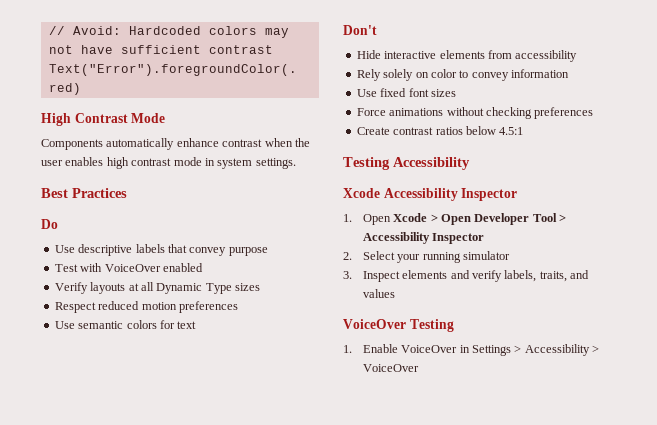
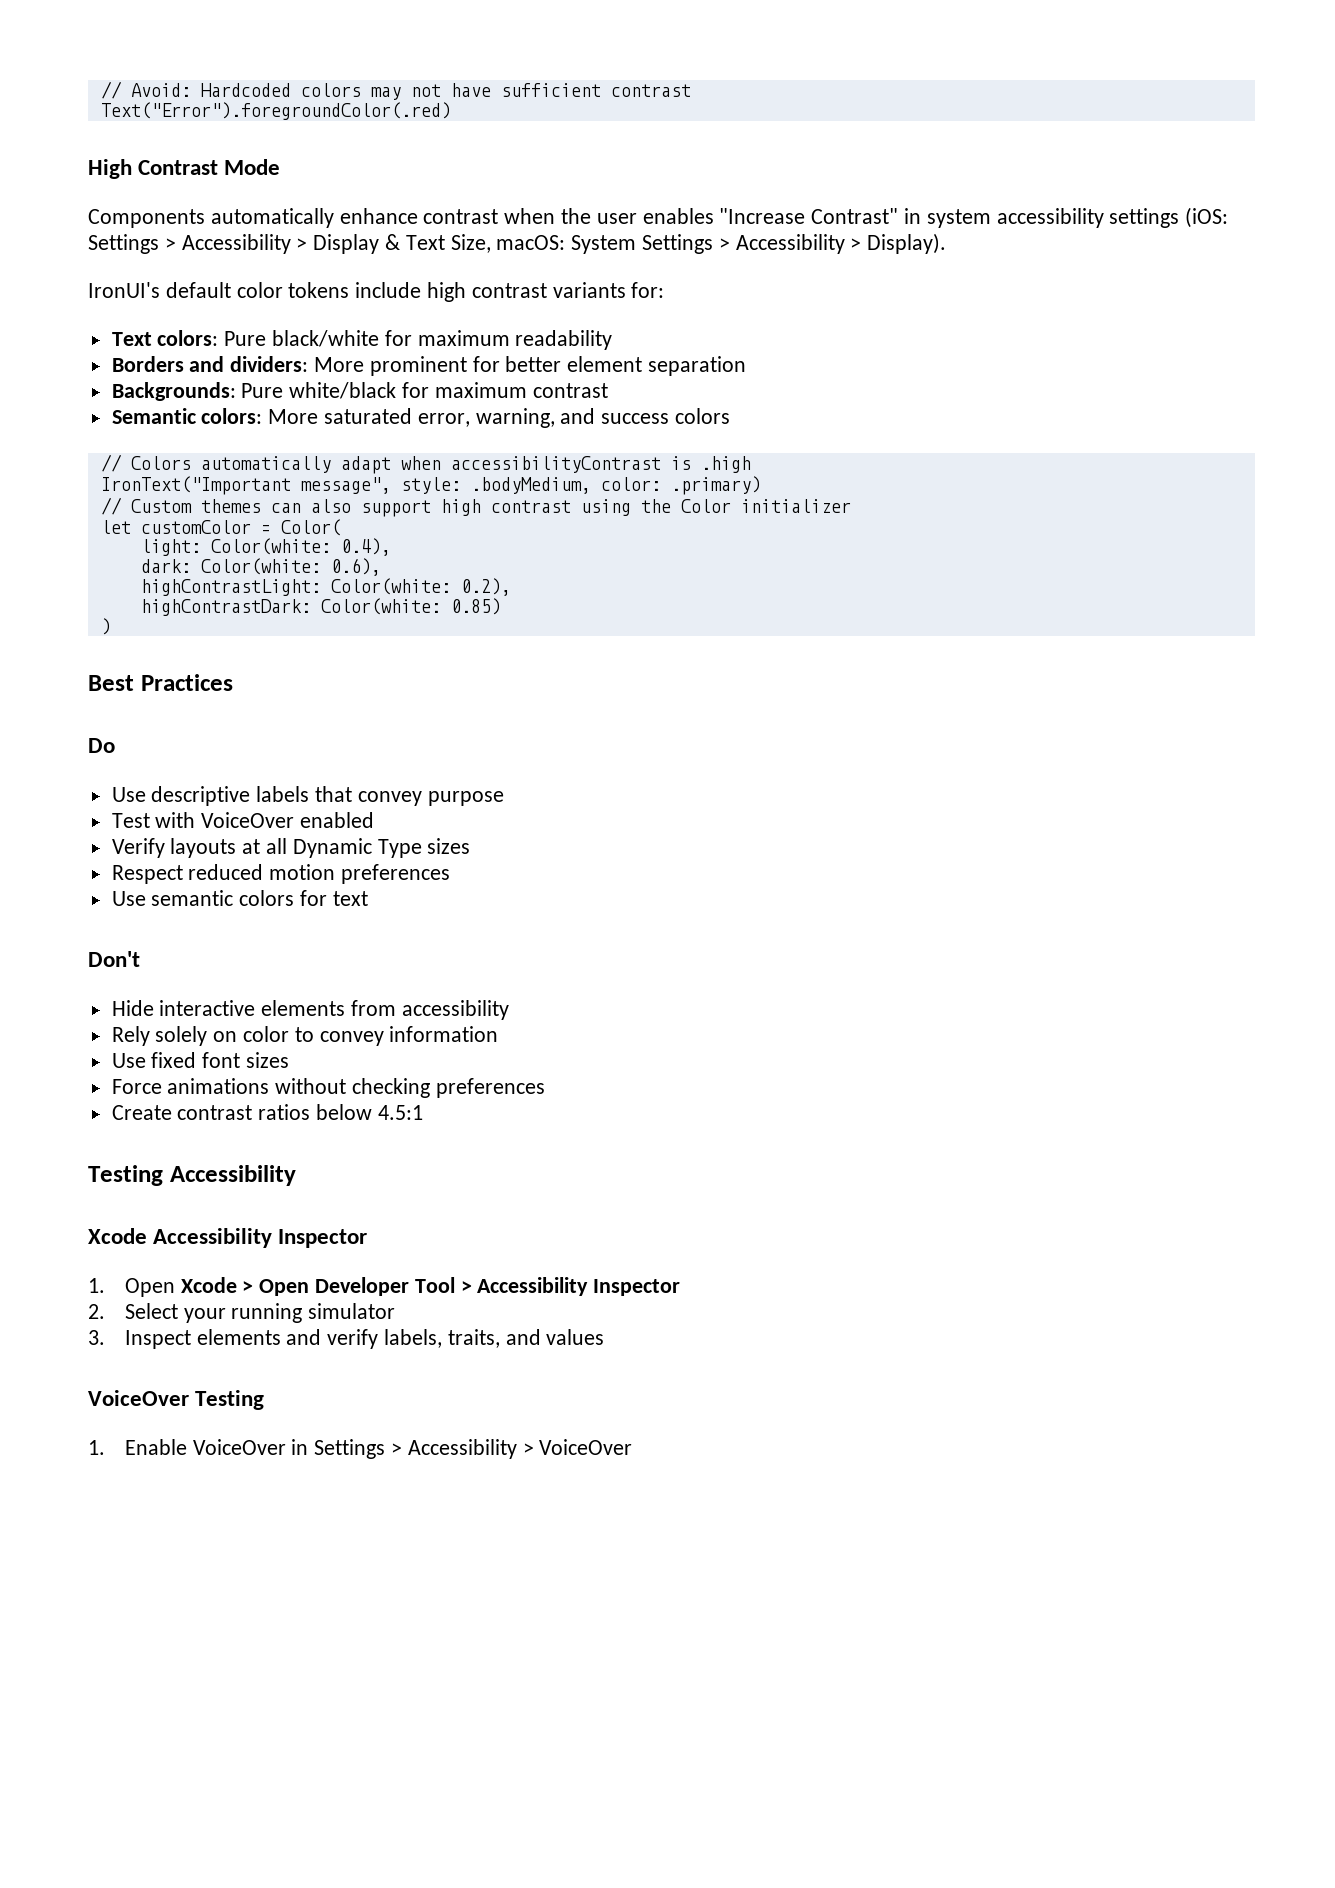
[106,157,296,169] high contrast mode in system settings. -> [719,207,1229,228] [88,233,947,254] [88,282,665,302] [111,330,613,350] [111,356,747,376] [111,382,608,401] [111,408,731,428] [100,454,751,474] [100,476,761,495] [100,497,851,517] [100,519,341,536] [140,538,391,556] [140,558,381,576] [140,578,511,596] [140,598,501,616] [100,618,111,635] "Increase Contrast" in system accessibility settings (iOS: Settings > Accessibility > Display & Text Size, macOS: System Settings > Accessibility > Display). // IronUI's default color tokens include high contrast variants for: // Text colors: Pure black/white for maximum readability // Borders and dividers: More prominent for better element separation // Backgrounds: Pure white/black for maximum contrast // Semantic colors: More saturated error, warning, and success colors // // Colors automatically adapt when accessibilityContrast is .high // IronText("Important message", style: .bodyMedium, color: .primary) // // Custom themes can also support high contrast using the Color initializer // let customColor = Color( // light: Color(white: 0.4), // dark: Color(white: 0.6), // highContrastLight: Color(white: 0.2), // highContrastDark: Color(white: 0.85) // )

